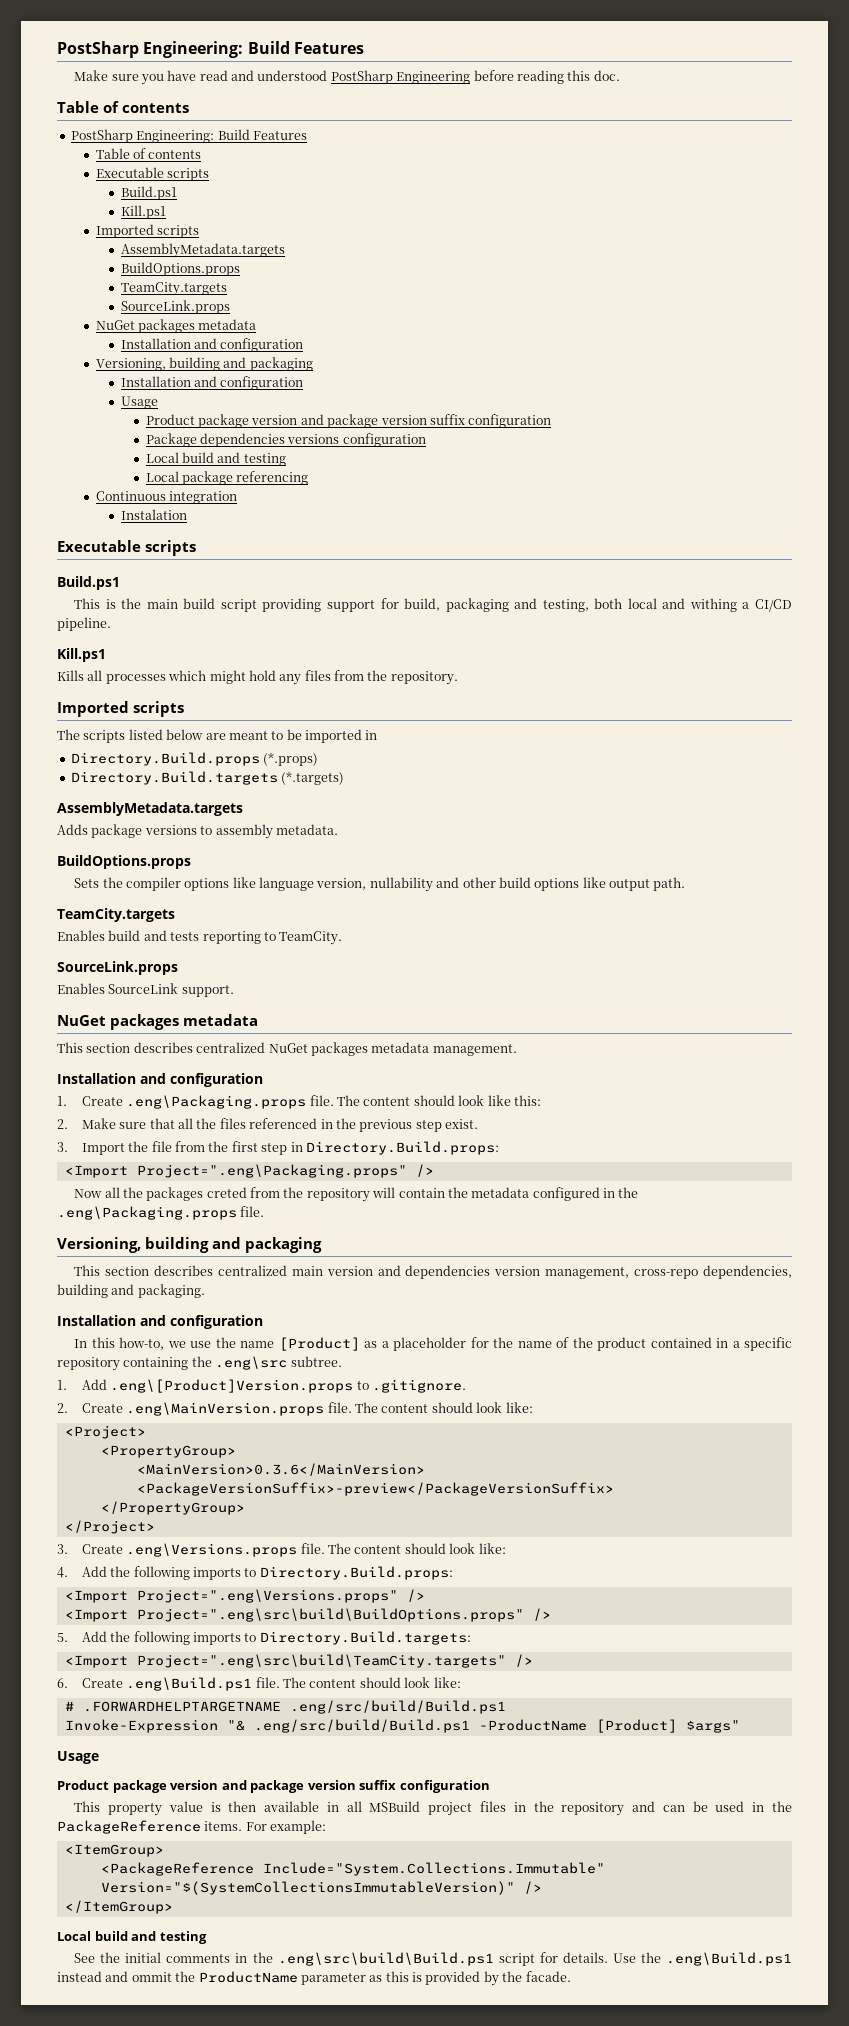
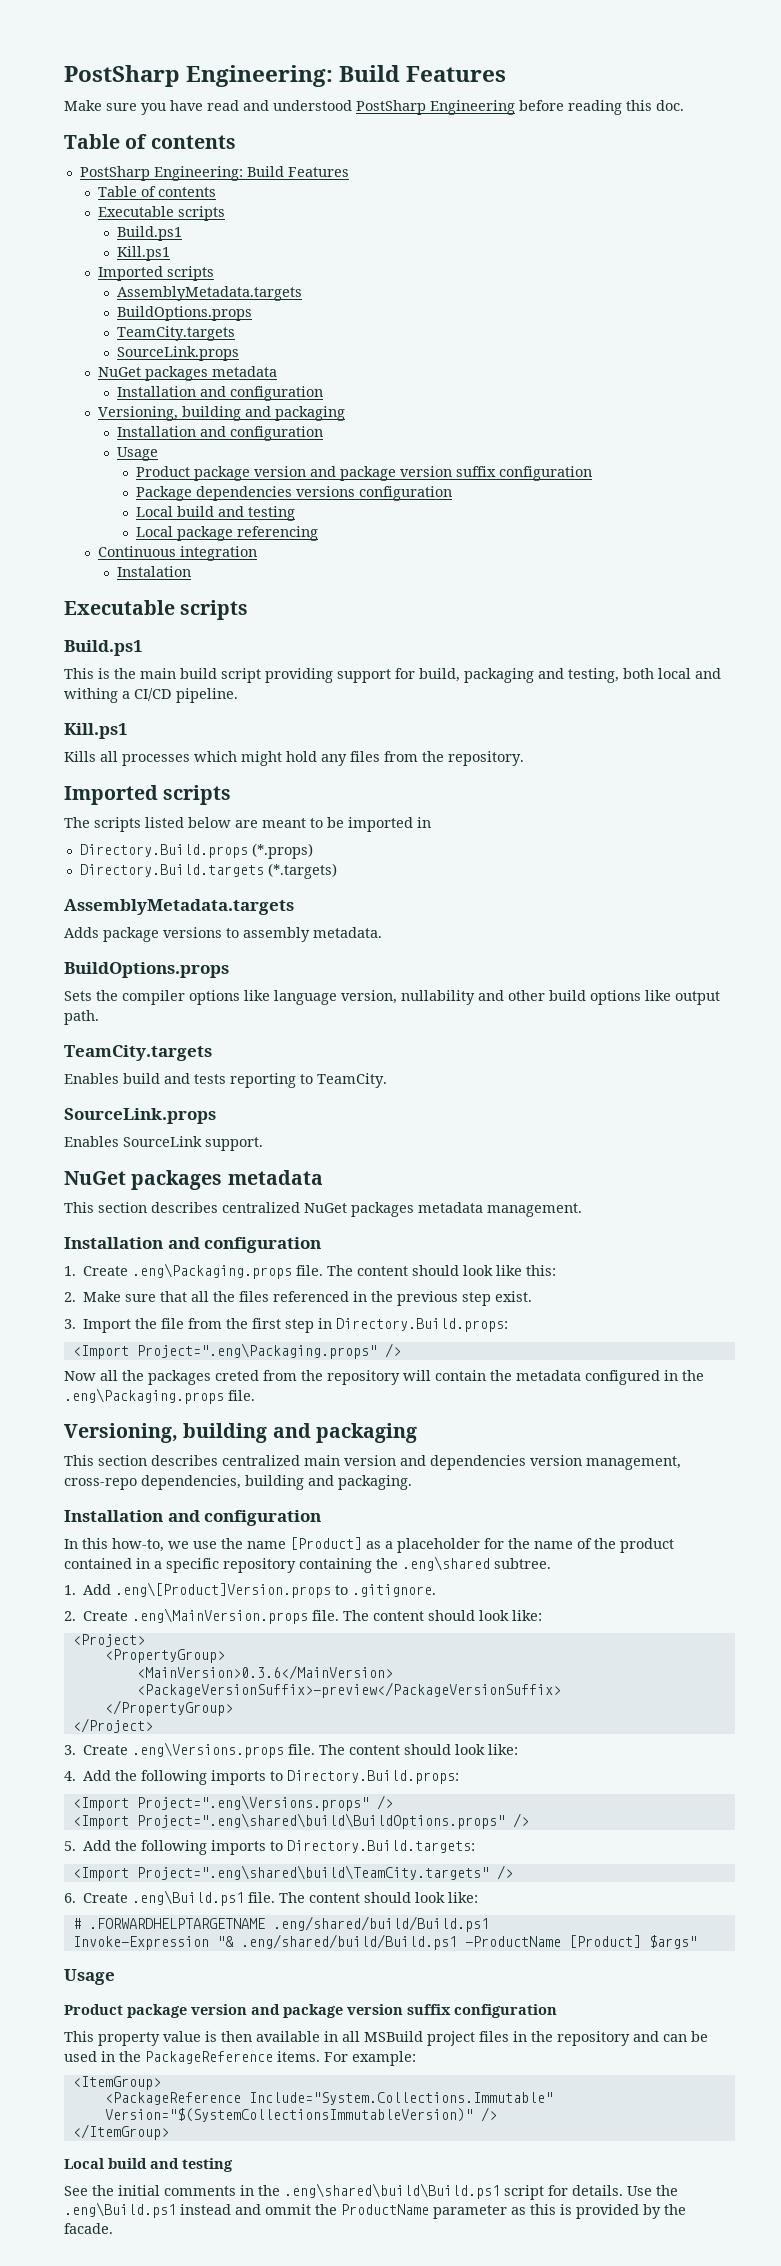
[215,1356,288,1370] .eng\src -> [402,1556,490,1571] .eng\shared
[136,1608,524,1622] Project=".eng\src\build\BuildOptions.props" -> [136,1813,505,1829] Project=".eng\shared\build\BuildOptions.props"
[136,1654,506,1668] Project=".eng\src\build\TeamCity.targets" -> [136,1865,489,1880] Project=".eng\shared\build\TeamCity.targets"
[289,1700,506,1714] .eng/src/build/Build.ps1 -> [272,1916,489,1932] .eng/shared/build/Build.ps1
[253,1719,470,1733] .eng/src/build/Build.ps1 -> [240,1934,457,1950] .eng/shared/build/Build.ps1
[277,1952,494,1966] .eng\src\build\Build.ps1 -> [284,2183,500,2199] .eng\shared\build\Build.ps1

